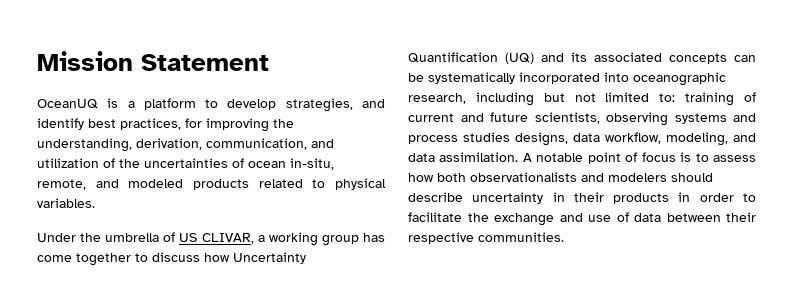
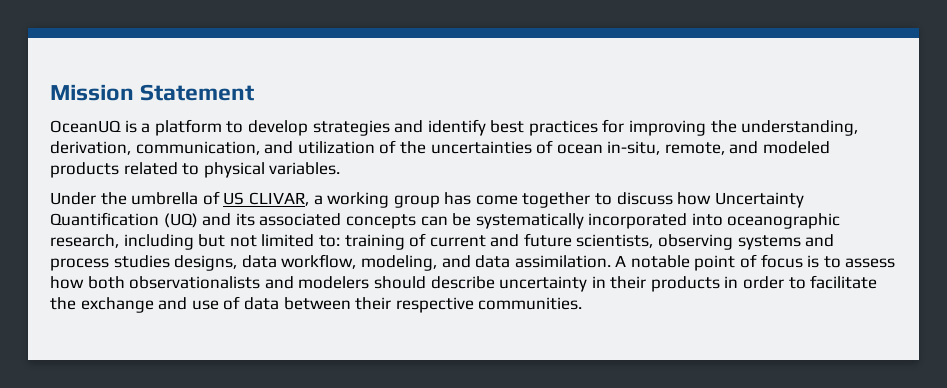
[285,98,353,112] strategies, -> [312,120,390,136] strategies
[120,118,181,130] practices, -> [528,120,598,136] practices

